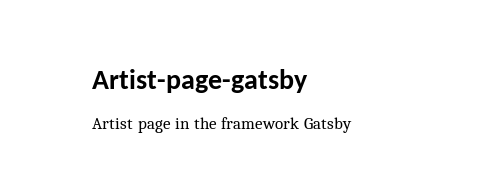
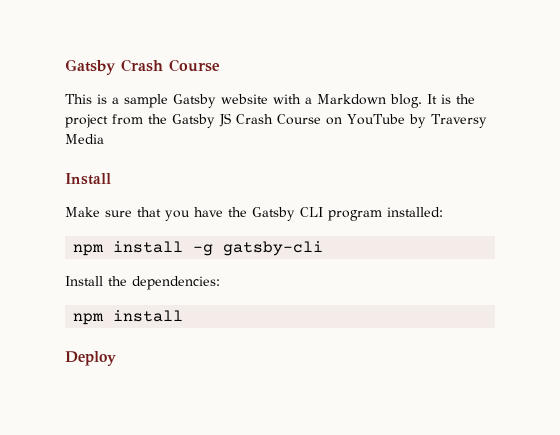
[92,69,308,93] [92,117,352,133] Artist-page-gatsby // Artist page in the framework Gatsby -> [65,59,220,75] [65,94,475,108] [65,113,487,128] [65,134,104,144] [65,173,111,185] [65,207,443,221] [73,241,324,256] [65,276,220,290] [73,310,184,325] [65,351,116,366] Gatsby Crash Course // This is a sample Gatsby website with a Markdown blog. It is the project from the Gatsby JS Crash Course on YouTube by Traversy Media // Install // Make sure that you have the Gatsby CLI program installed: // npm install -g gatsby-cli // Install the dependencies: // npm install // Deploy

